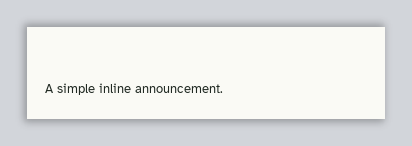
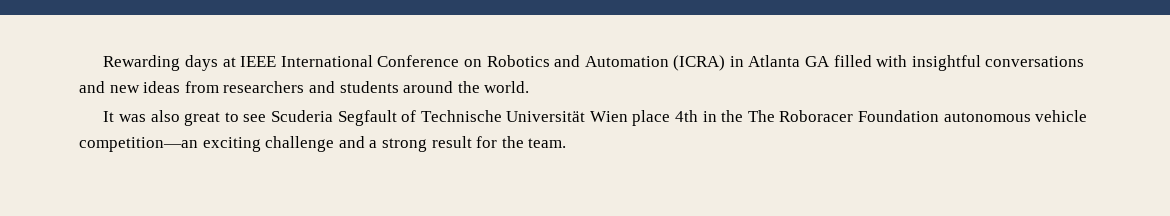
[45,83,223,95] A simple inline announcement. -> [103,55,1085,71] [79,81,530,93] [103,110,1088,126] [79,136,567,152] Rewarding days at IEEE International Conference on Robotics and Automation (ICRA) in Atlanta GA filled with insightful conversations and new ideas from researchers and students around the world. // It was also great to see Scuderia Segfault of Technische Universität Wien place 4th in the The Roboracer Foundation autonomous vehicle competition—an exciting challenge and a strong result for the team.

